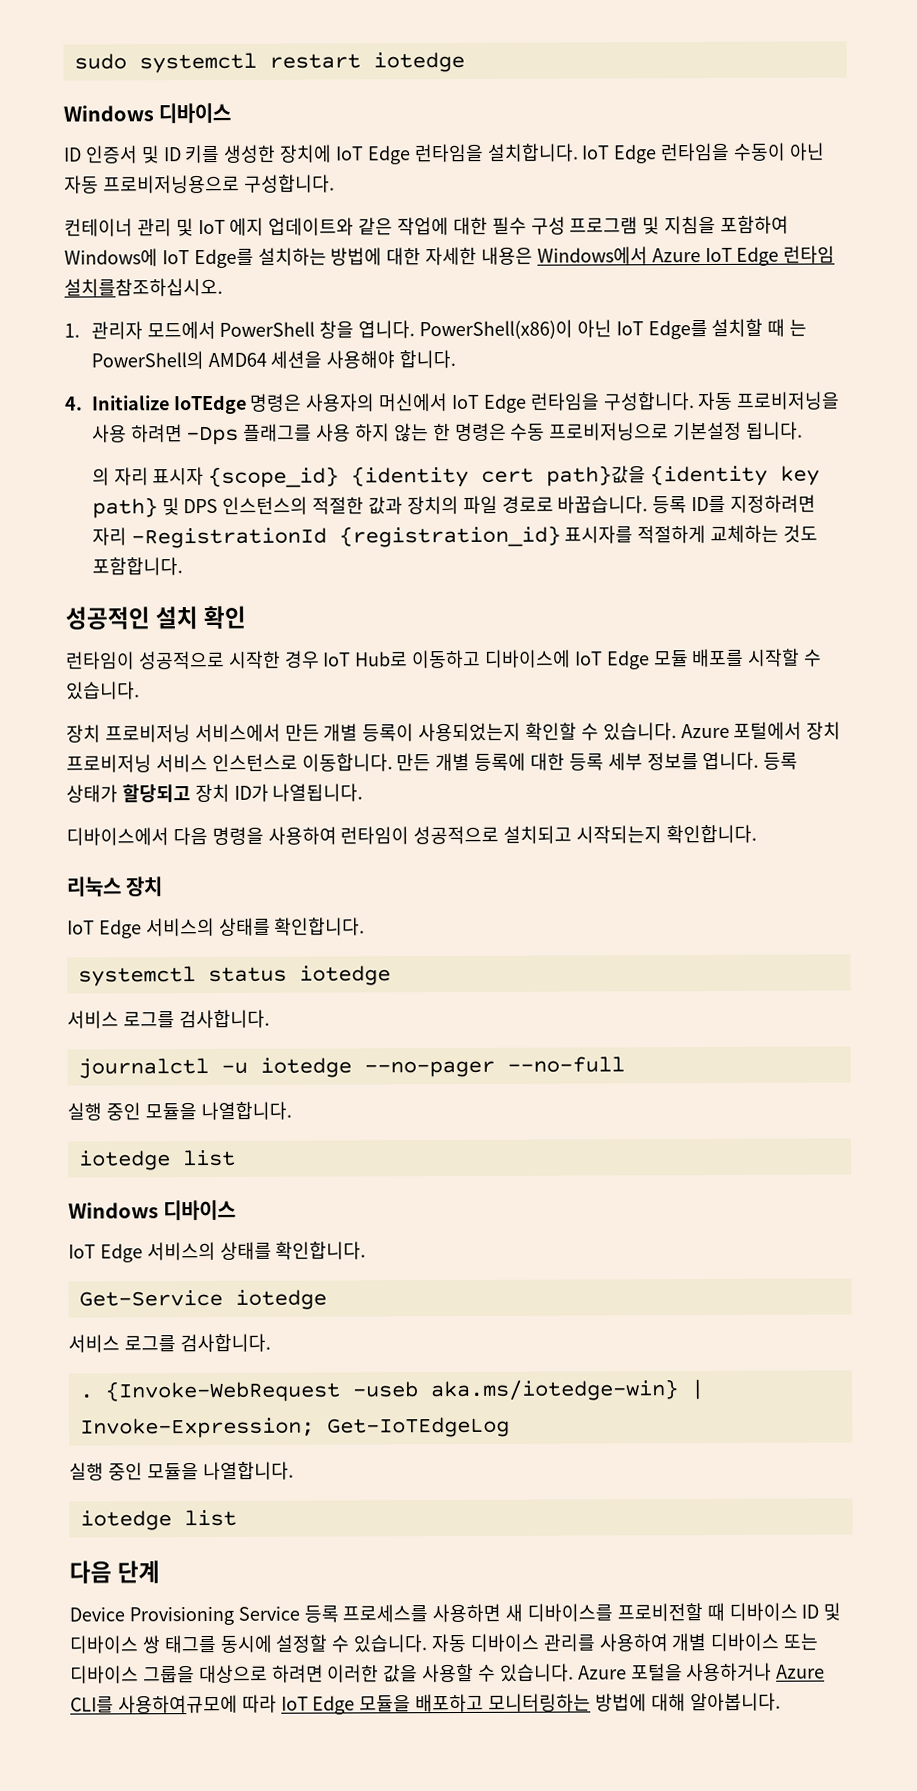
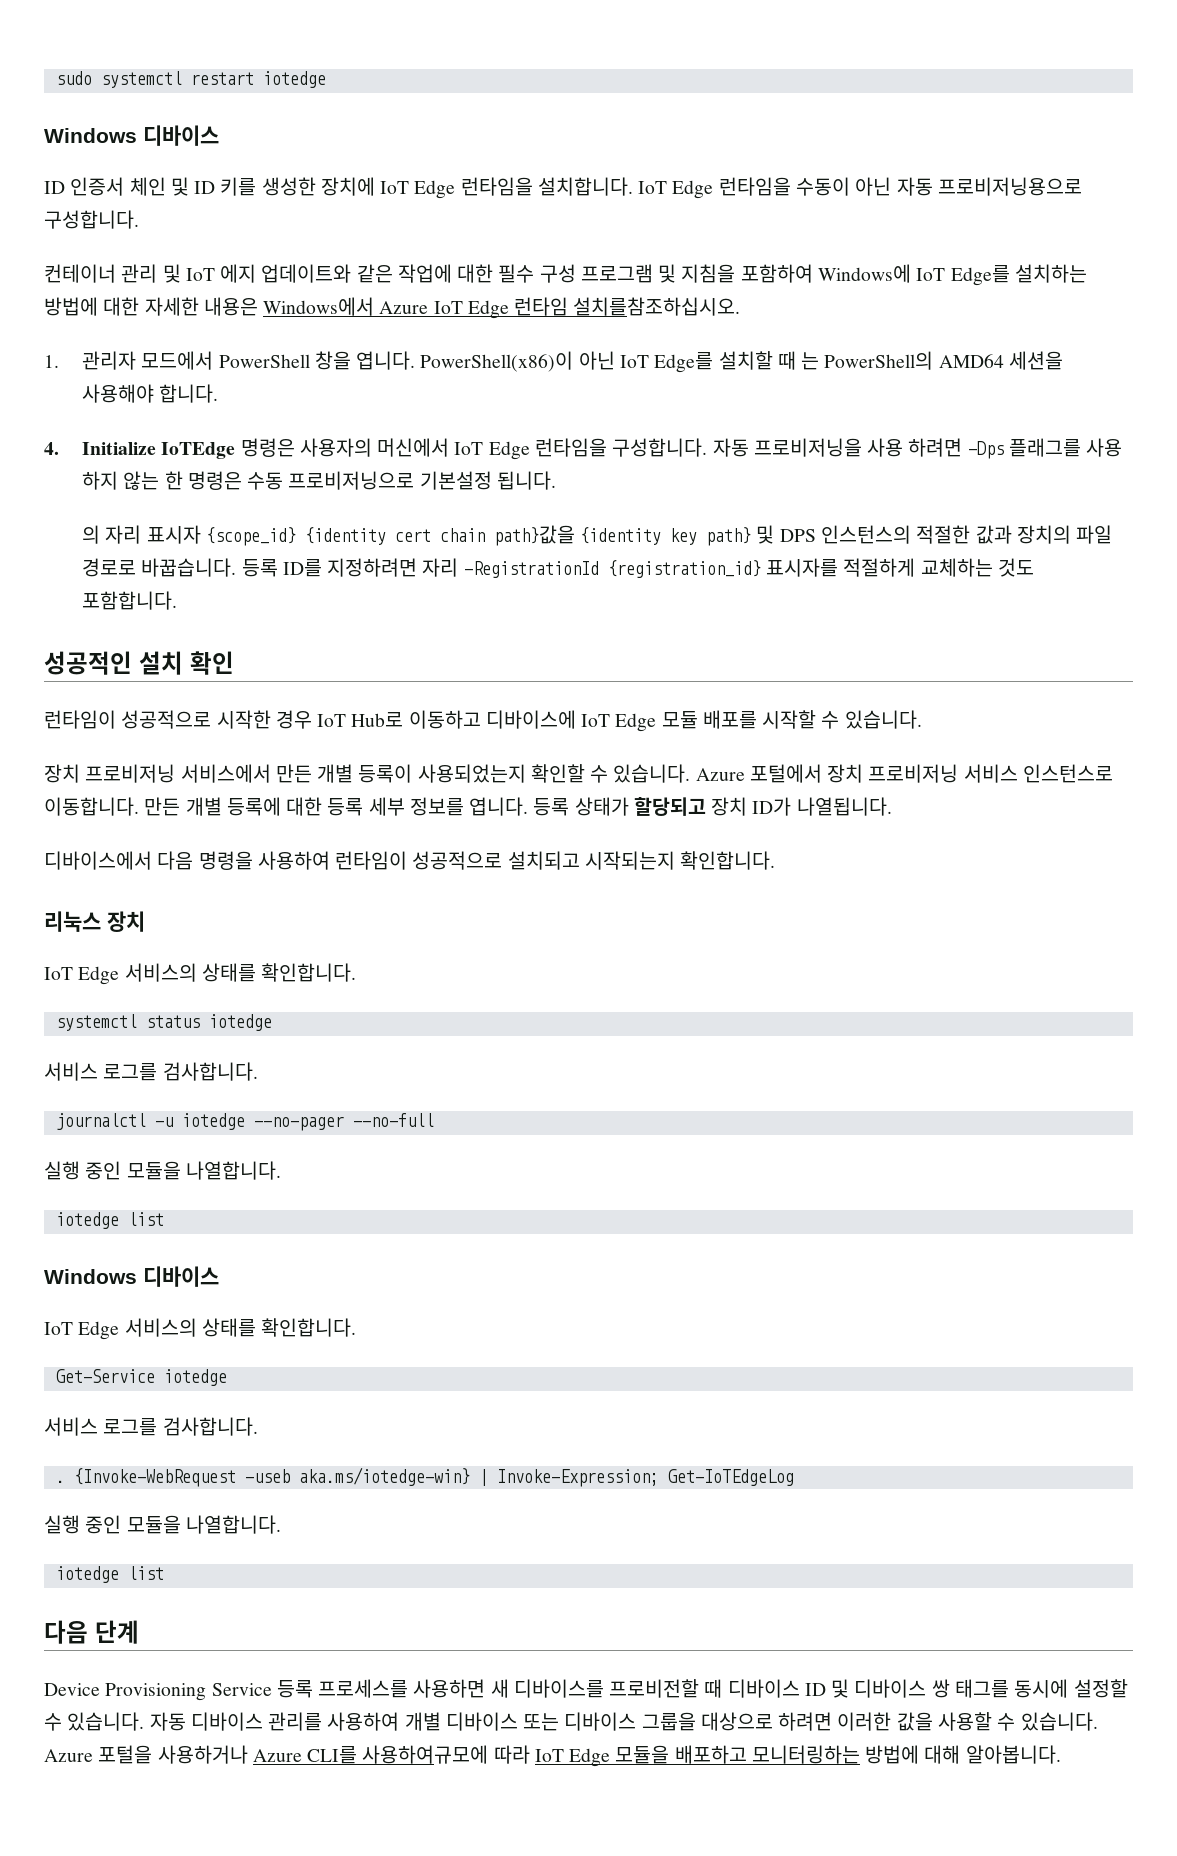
(138, 154) none -> [129,177,166,196] 체인
(535, 475) none -> [439,528,485,542] chain

